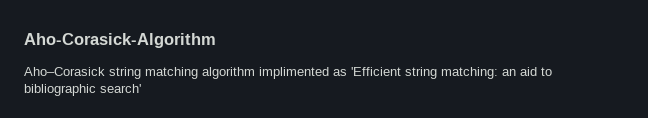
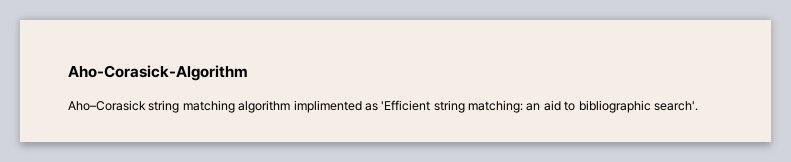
[100,84,141,93] search' -> [653,101,698,111] search'.

